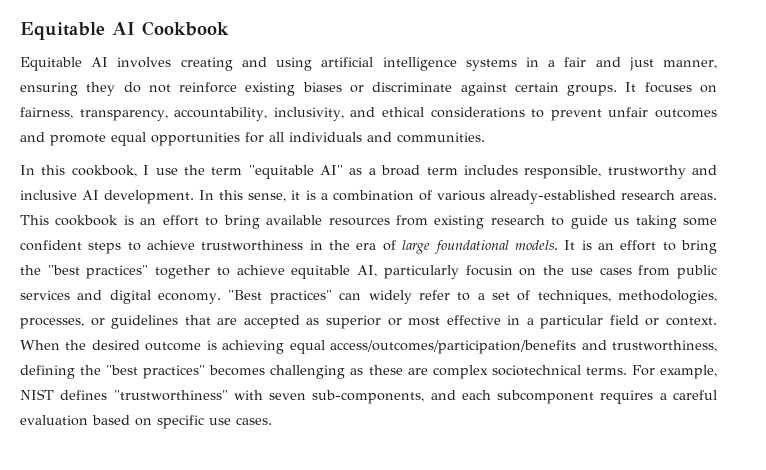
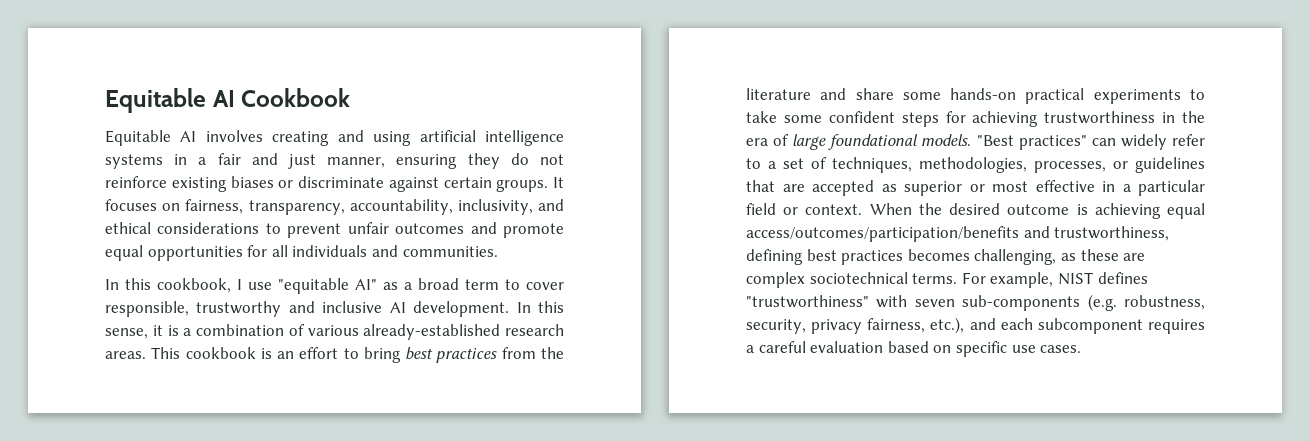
[183,165,243,175] the term -> (272, 286) none
[463,165,518,175] includes -> [505,279,564,290] to cover
[266,215,677,229] available resources from existing research to guide us taking -> [405,347,564,363] [746,88,1205,104] [746,111,777,123] best practices from the literature and share some hands-on practical experiments to take
[127,240,196,251] to achieve -> [945,111,1039,127] for achieving
[564,240,718,254] [20,265,718,279] [20,290,222,304] It is an effort to bring the "best practices" together to achieve equitable AI, particularly focusin on the use cases from public services and digital economy. -> (972, 140) none
[80,365,346,379] the "best practices" becomes challenging -> [806,249,1057,265] best practices becomes challenging,
[312,390,425,404] sub-components, -> [962,294,1205,311] [746,317,965,334] sub-components (e.g. robustness, security, privacy fairness, etc.),

